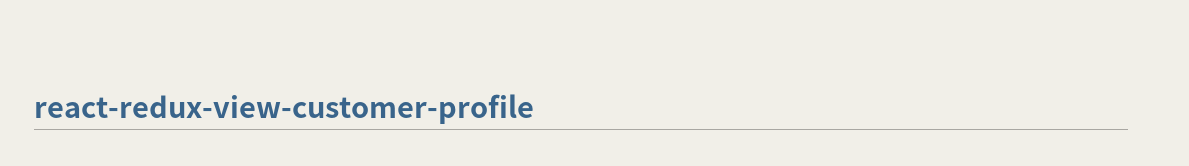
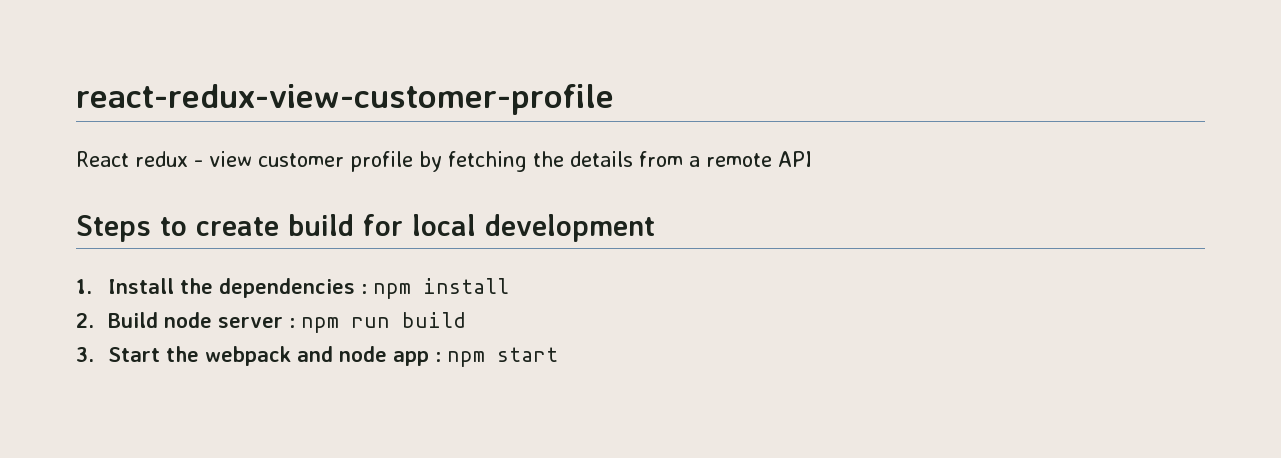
(534, 109) none -> [76,151,812,172] [76,214,655,242] [76,278,509,299] [76,312,466,333] [76,346,558,367] // React redux - view customer profile by fetching the details from a remote API // Steps to create build for local development // 1. Install the dependencies : npm install // 2. Build node server : npm run build // 3. Start the webpack and node app : npm start

